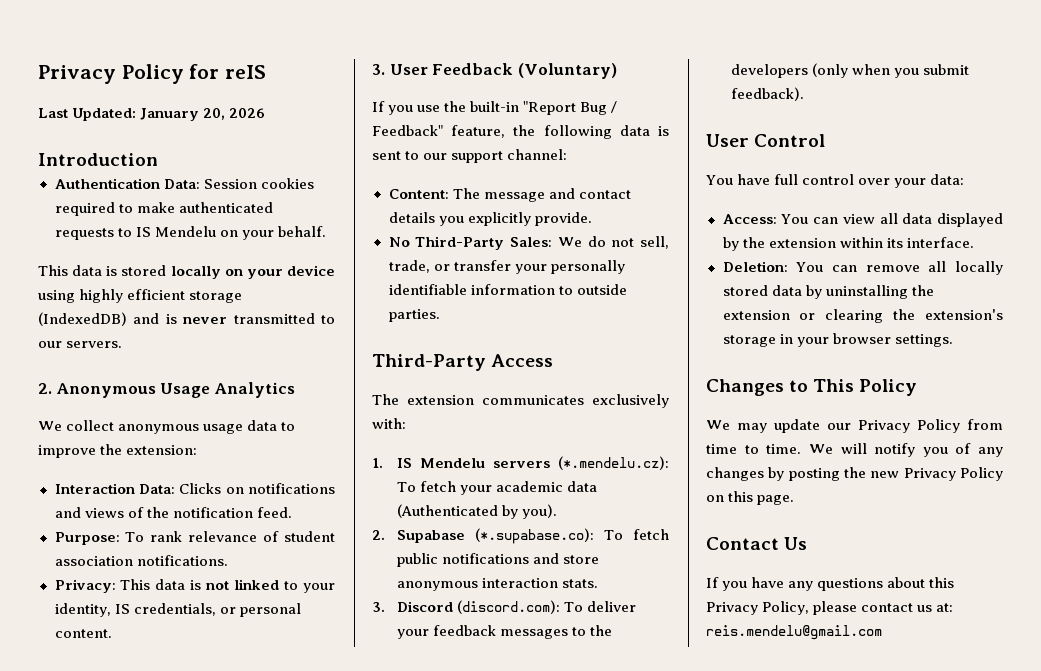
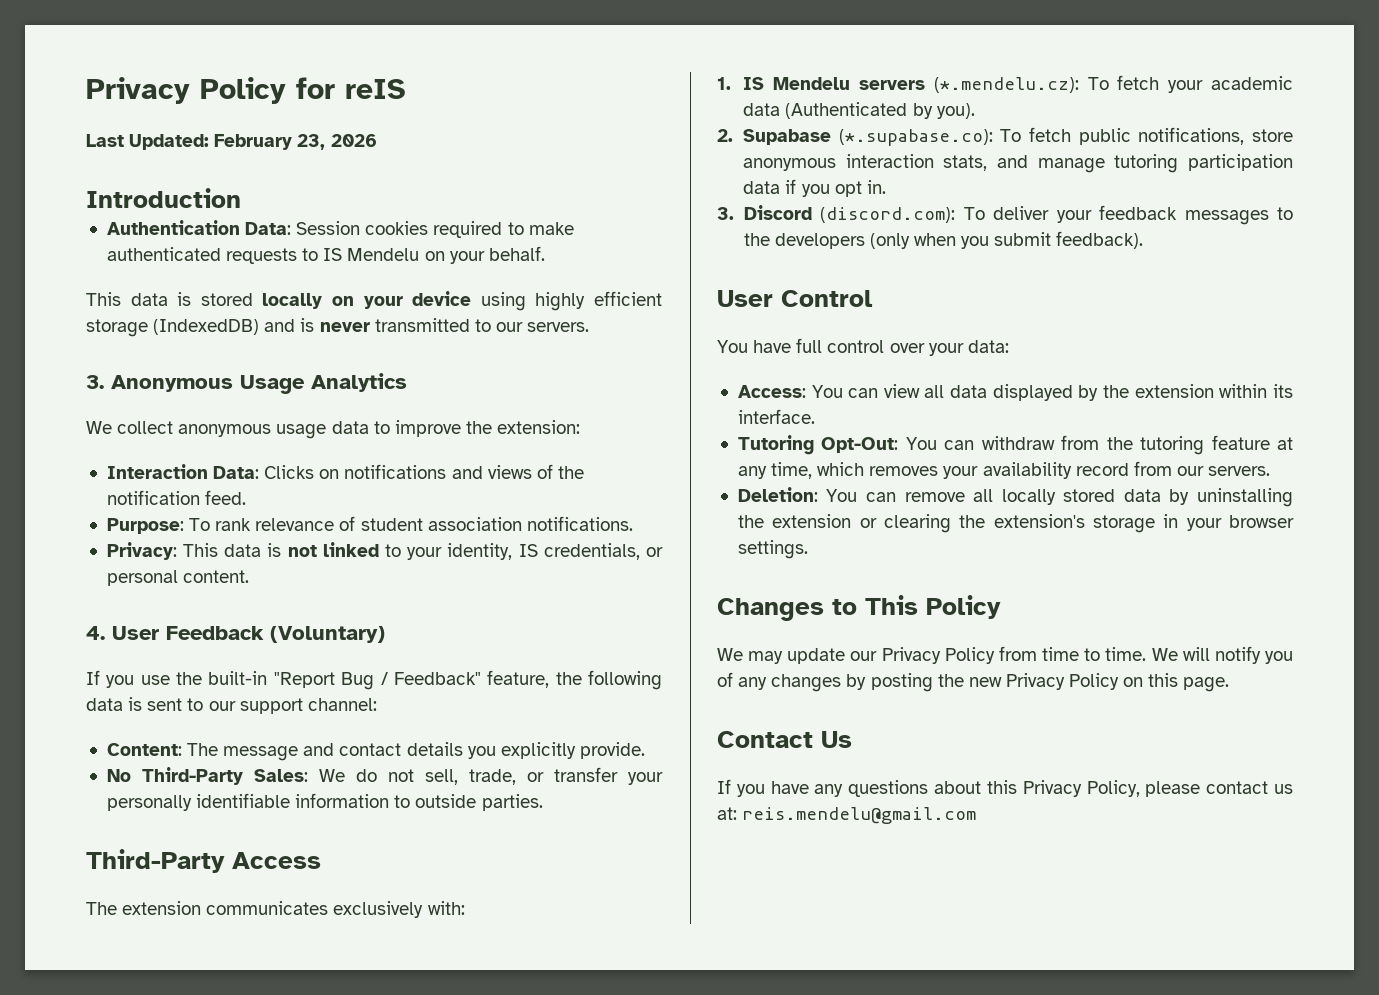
[140,108,226,121] January 20, -> [214,134,326,150] February 23,
[38,383,52,394] 2. -> [86,375,104,389] 3.
[372,64,385,75] 3. -> [86,626,105,640] 4.
[442,553,560,564] notifications and -> [1138,127,1245,145] notifications,
[562,579,599,588] stats. -> [943,154,1293,173] [743,179,886,197] stats, and manage tutoring participation data if you opt in.
(974, 242) none -> [737,435,1293,455] [737,461,1271,479] // Tutoring Opt-Out: You can withdraw from the tutoring feature at any time, which removes your availability record from our servers.

